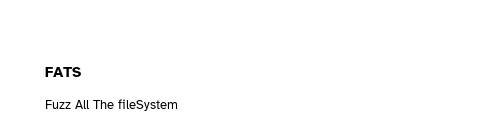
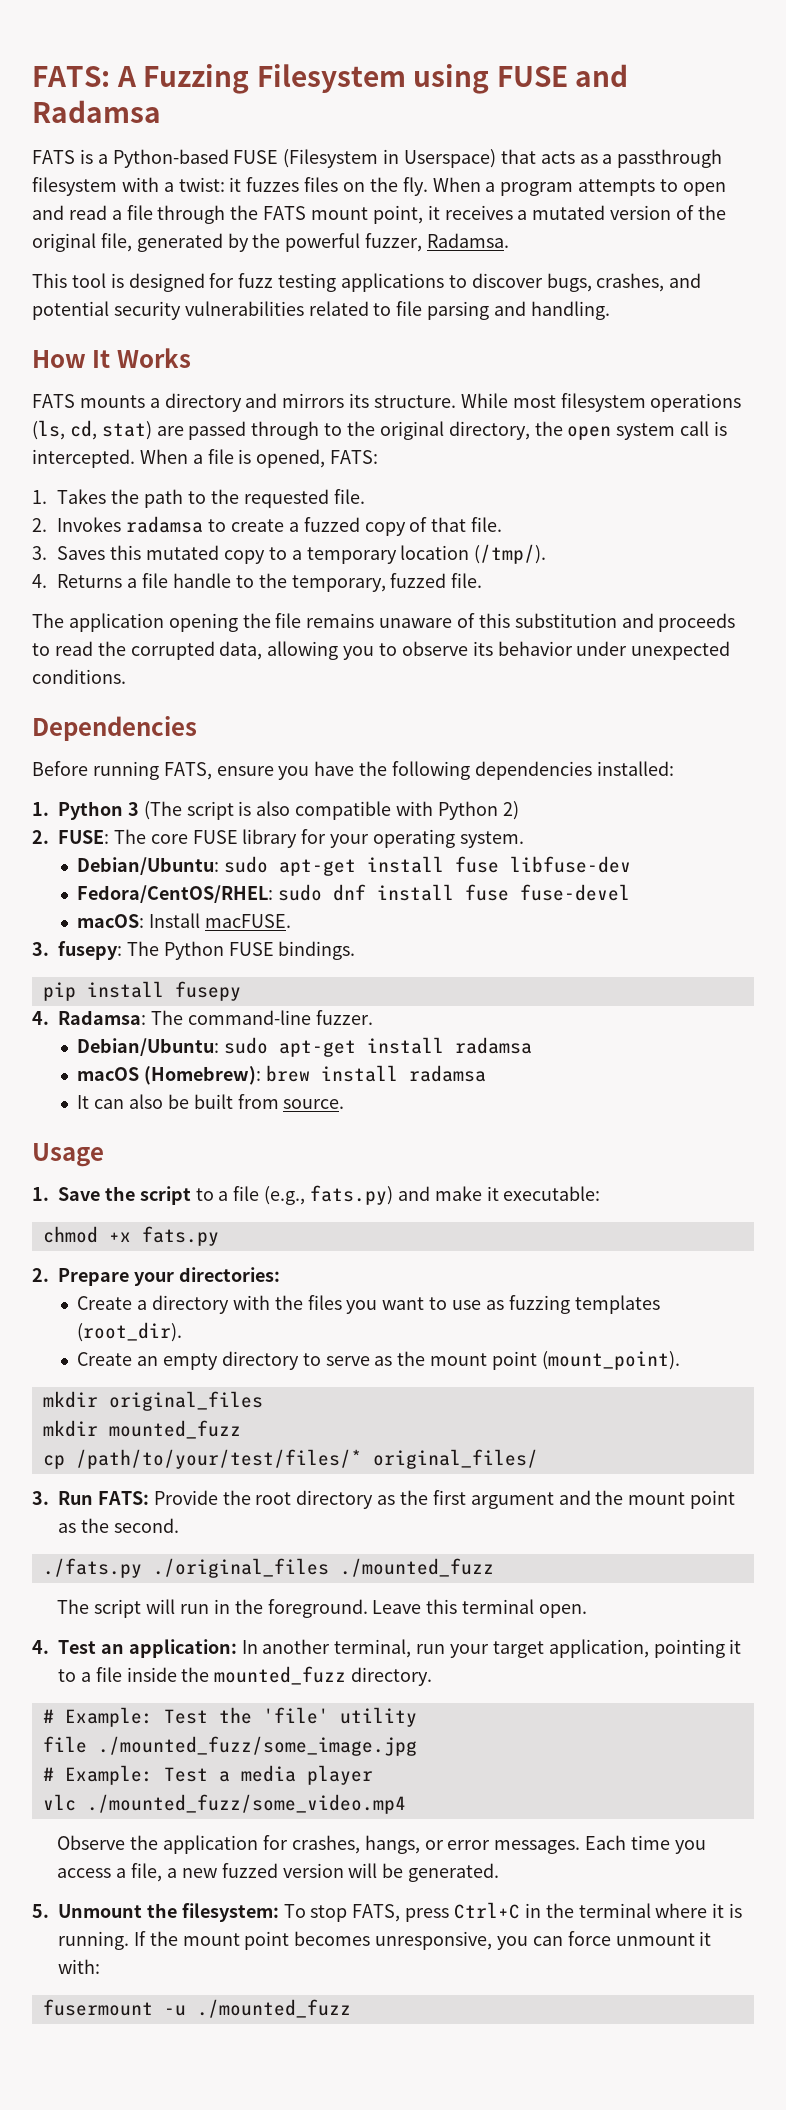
[45,67,81,77] [45,99,178,111] FATS // Fuzz All The fileSystem -> [32,64,629,94] [32,100,161,123] [32,149,723,168] [32,177,726,196] [32,205,726,224] [32,233,510,252] [32,273,702,292] [32,301,610,320] [32,348,191,368] [32,393,742,412] [32,420,728,440] [32,449,379,468] [32,489,365,508] [32,516,503,536] [32,544,547,564] [32,573,483,592] [32,613,736,632] [32,641,731,660] [32,669,126,684] [32,716,197,741] [32,761,674,780] [32,801,519,820] [32,829,524,848] [77,856,632,876] [77,884,631,903] [77,913,291,928] [32,941,356,960] [42,981,241,1001] [32,1010,373,1025] [77,1037,533,1057] [77,1065,486,1085] [77,1094,345,1109] [32,1143,104,1167] [32,1185,601,1205] [42,1226,219,1246] [32,1267,280,1286] [77,1295,660,1314] [77,1322,183,1342] [77,1351,680,1370] [42,1391,263,1411] [42,1420,241,1439] [42,1449,538,1469] [32,1490,736,1509] [58,1518,179,1533] [42,1558,494,1578] [57,1599,587,1618] [32,1639,742,1658] [58,1666,433,1686] [42,1707,417,1727] [42,1736,417,1756] [42,1765,373,1785] [42,1794,406,1814] [57,1835,706,1854] [57,1863,500,1882] [32,1902,743,1922] [58,1931,712,1950] [58,1959,100,1974] [42,1999,351,2018] FATS: A Fuzzing Filesystem using FUSE and Radamsa // FATS is a Python-based FUSE (Filesystem in Userspace) that acts as a passthrough filesystem with a twist: it fuzzes files on the fly. When a program attempts to open and read a file through the FATS mount point, it receives a mutated version of the original file, generated by the powerful fuzzer, Radamsa. // This tool is designed for fuzz testing applications to discover bugs, crashes, and potential security vulnerabilities related to file parsing and handling. // How It Works // FATS mounts a directory and mirrors its structure. While most filesystem operations (ls, cd, stat) are passed through to the original directory, the open system call is intercepted. When a file is opened, FATS: // 1. Takes the path to the requested file. // 2. Invokes radamsa to create a fuzzed copy of that file. // 3. Saves this mutated copy to a temporary location (/tmp/). // 4. Returns a file handle to the temporary, fuzzed file. // The application opening the file remains unaware of this substitution and proceeds to read the corrupted data, allowing you to observe its behavior under unexpected conditions. // Dependencies // Before running FATS, ensure you have the following dependencies installed: // 1. Python 3 (The script is also compatible with Python 2) // 2. FUSE: The core FUSE library for your operating system. // Debian/Ubuntu: sudo apt-get install fuse libfuse-dev // Fedora/CentOS/RHEL: sudo dnf install fuse fuse-devel // macOS: Install macFUSE. // 3. fusepy: The Python FUSE bindings. // pip install fusepy // 4. Radamsa: The command-line fuzzer. // Debian/Ubuntu: sudo apt-get install radamsa // macOS (Homebrew): brew install radamsa // It can also be built from source. // Usage // 1. Save the script to a file (e.g., fats.py) and make it executable: // chmod +x fats.py // 2. Prepare your directories: // Create a directory with the files you want to use as fuzzing templates (root_dir). // Create an empty directory to serve as the mount point (mount_point). // mkdir original_files // mkdir mounted_fuzz // cp /path/to/your/test/files/* original_files/ // 3. Run FATS: Provide the root directory as the first argument and the mount point as the second. // ./fats.py ./original_files ./mounted_fuzz // The script will run in the foreground. Leave this terminal open. // 4. Test an application: In another terminal, run your target application, pointing it to a file inside the mounted_fuzz directory. // # Example: Test the 'file' utility // file ./mounted_fuzz/some_image.jpg // # Example: Test a media player // vlc ./mounted_fuzz/some_video.mp4 // Observe the application for crashes, hangs, or error messages. Each time you access a file, a new fuzzed version will be generated. // 5. Unmount the filesystem: To stop FATS, press Ctrl+C in the terminal where it is running. If the mount point becomes unresponsive, you can force unmount it with: // fusermount -u ./mounted_fuzz

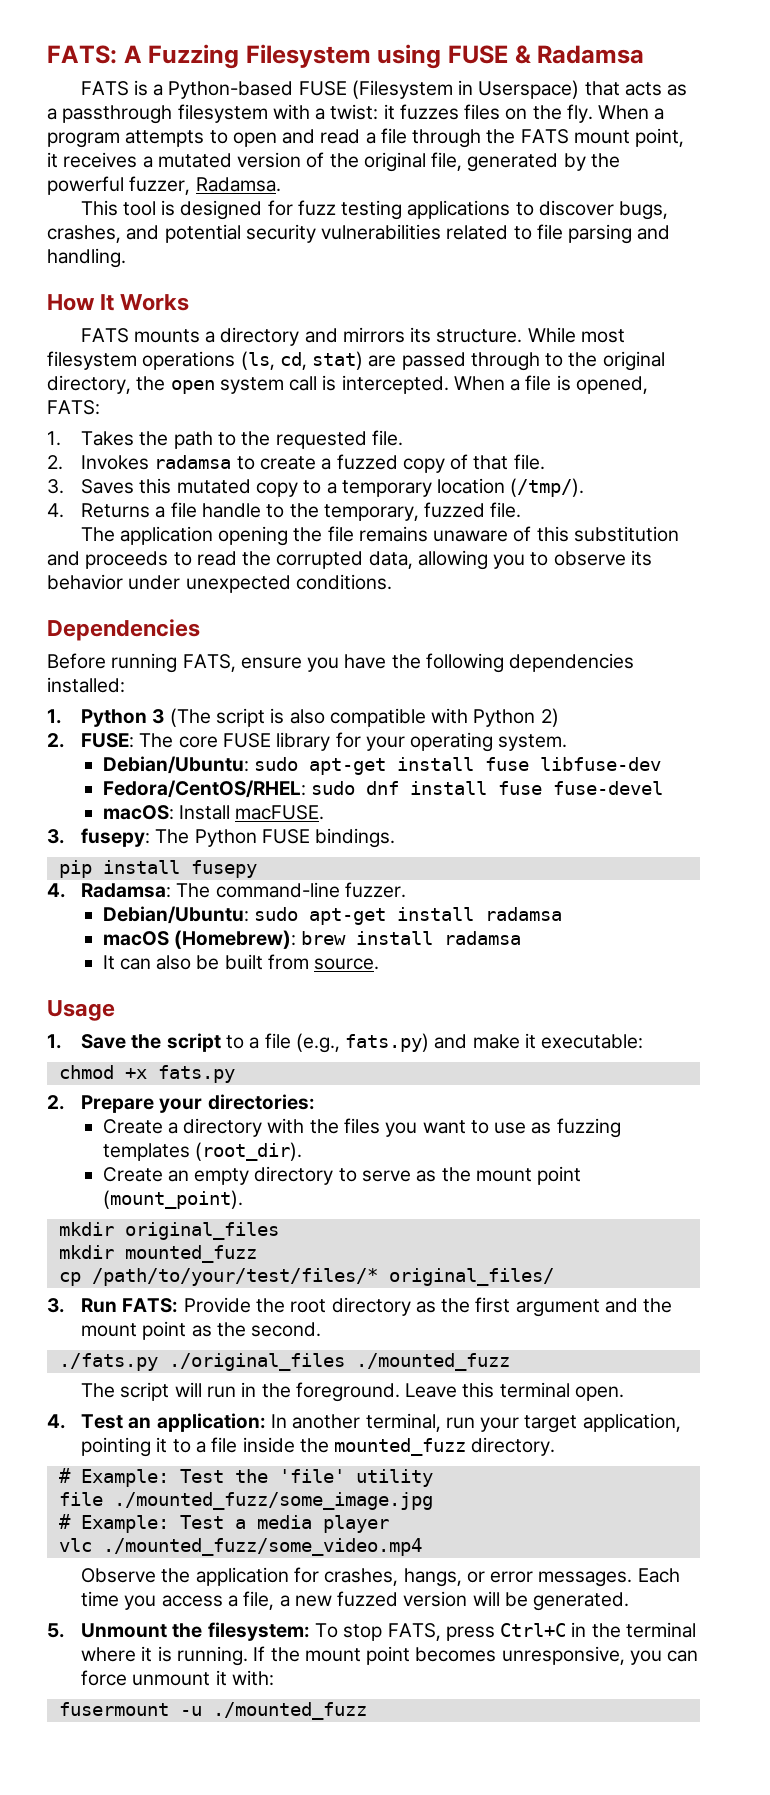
[575,64,629,87] and -> [514,45,531,64] &

